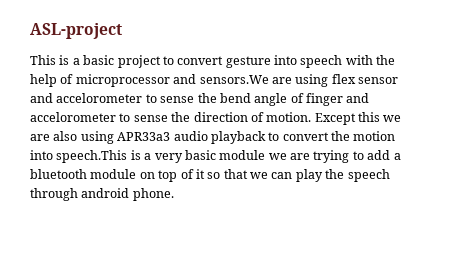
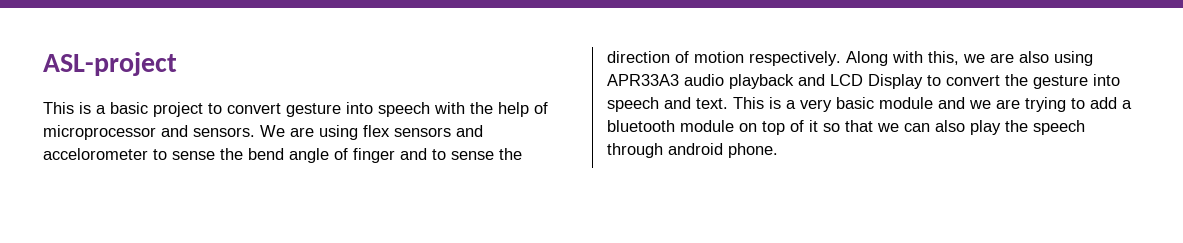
[199,75,269,84] sensors.We -> [193,125,285,137] sensors. We
[358,77,398,84] sensor -> [394,127,451,137] sensors
[30,112,116,122] accelorometer -> (427, 154) none
[266,112,380,125] motion. Except this -> [694,51,959,66] motion respectively. Along with this,
[117,132,171,141] APR33a3 -> [607,74,679,86] APR33A3
[268,131,396,141] [30,150,128,163] to convert the motion into speech.This -> [798,74,1120,89] [607,97,764,112] and LCD Display to convert the gesture into speech and text. This
(266, 155) none -> [938,97,965,109] and
(293, 175) none -> [935,120,965,132] also

